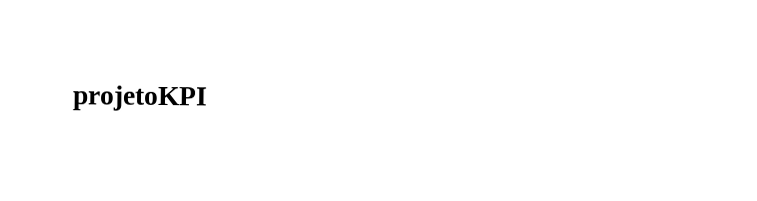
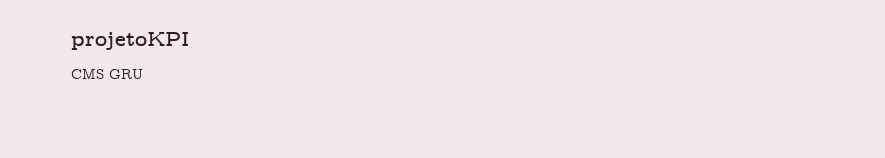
(208, 98) none -> [71,68,143,79] // CMS GRU

